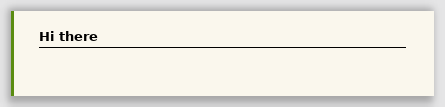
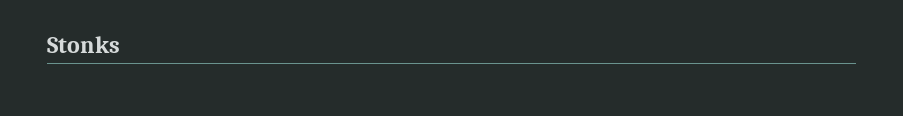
[39,31,98,41] Hi there -> [47,36,120,53] Stonks

